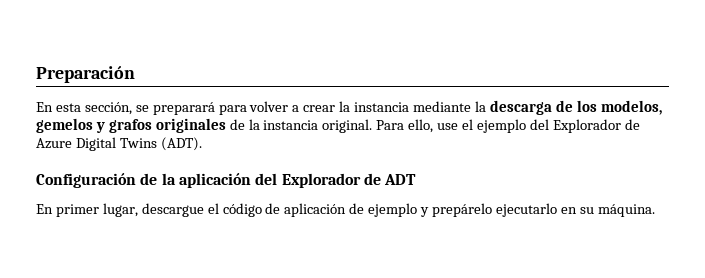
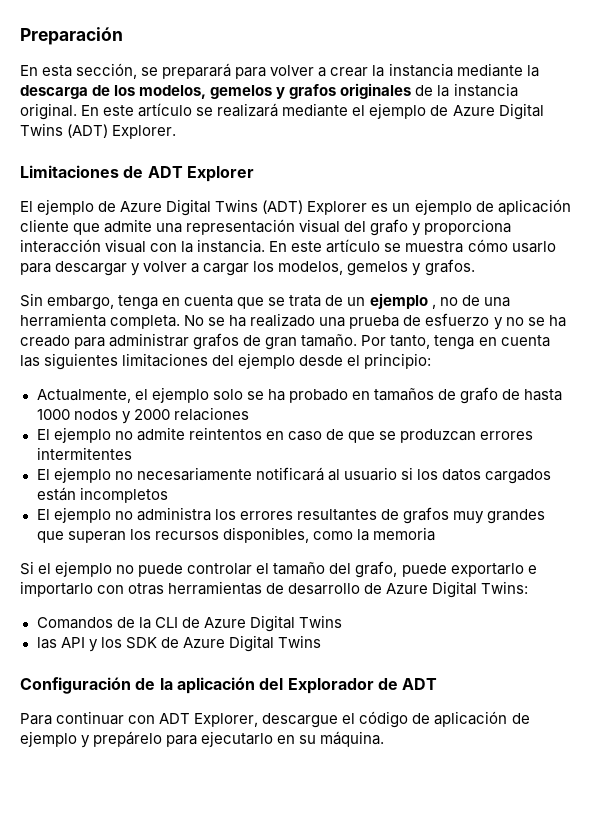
[376,119,640,133] [36,137,202,151] Para ello, use el ejemplo del Explorador de Azure Digital Twins (ADT). -> [81,103,544,120] [20,123,177,139] [20,165,254,182] [20,199,571,216] [20,219,512,236] [20,239,556,253] [20,259,475,276] [20,293,510,310] [20,313,566,330] [20,333,550,350] [20,353,432,370] [36,387,563,404] [36,407,249,424] [36,427,534,443] [36,447,132,460] [36,467,551,484] [36,487,168,503] [36,507,545,524] [36,527,435,543] [20,561,537,578] [20,581,529,598] [36,615,342,632] [36,635,321,652] En este artículo se realizará mediante el ejemplo de Azure Digital Twins (ADT) Explorer. // Limitaciones de ADT Explorer // El ejemplo de Azure Digital Twins (ADT) Explorer es un ejemplo de aplicación cliente que admite una representación visual del grafo y proporciona interacción visual con la instancia. En este artículo se muestra cómo usarlo para descargar y volver a cargar los modelos, gemelos y grafos. // Sin embargo, tenga en cuenta que se trata de un ejemplo , no de una herramienta completa. No se ha realizado una prueba de esfuerzo y no se ha creado para administrar grafos de gran tamaño. Por tanto, tenga en cuenta las siguientes limitaciones del ejemplo desde el principio: // Actualmente, el ejemplo solo se ha probado en tamaños de grafo de hasta 1000 nodos y 2000 relaciones // El ejemplo no admite reintentos en caso de que se produzcan errores intermitentes // El ejemplo no necesariamente notificará al usuario si los datos cargados están incompletos // El ejemplo no administra los errores resultantes de grafos muy grandes que superan los recursos disponibles, como la memoria // Si el ejemplo no puede controlar el tamaño del grafo, puede exportarlo e importarlo con otras herramientas de desarrollo de Azure Digital Twins: // Comandos de la CLI de Azure Digital Twins // las API y los SDK de Azure Digital Twins
[36,203,138,217] En primer lugar, -> [20,711,259,727] Para continuar con ADT Explorer,
(493, 210) none -> [166,735,198,747] para

